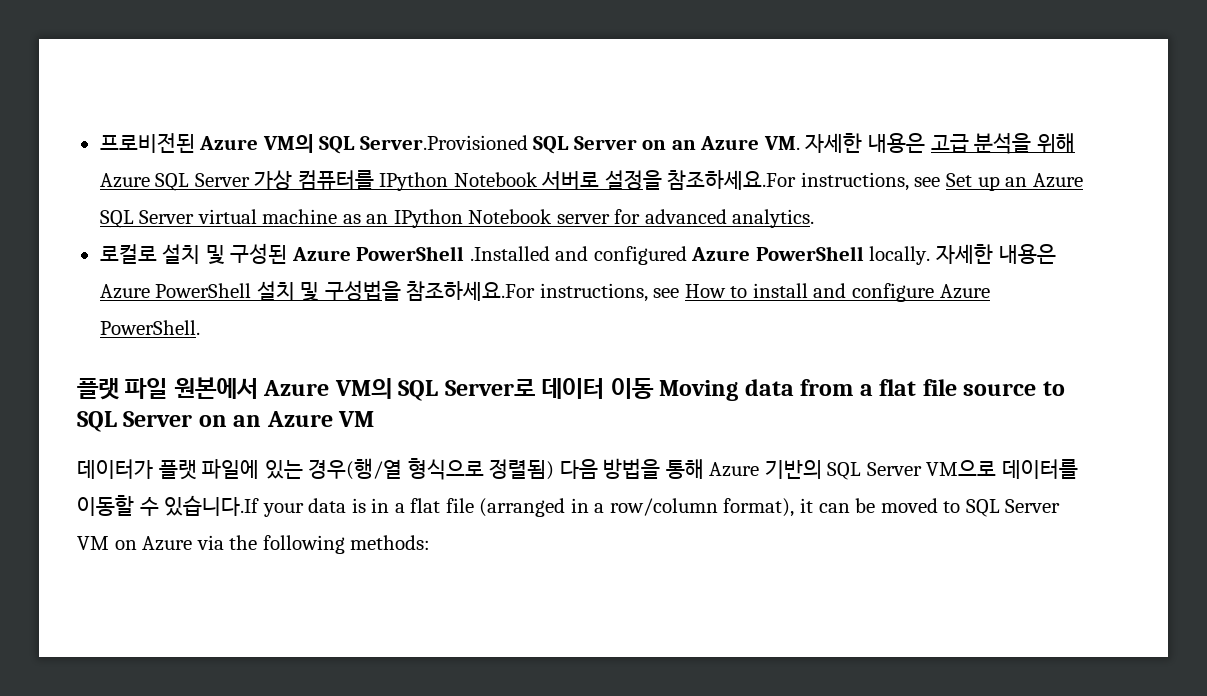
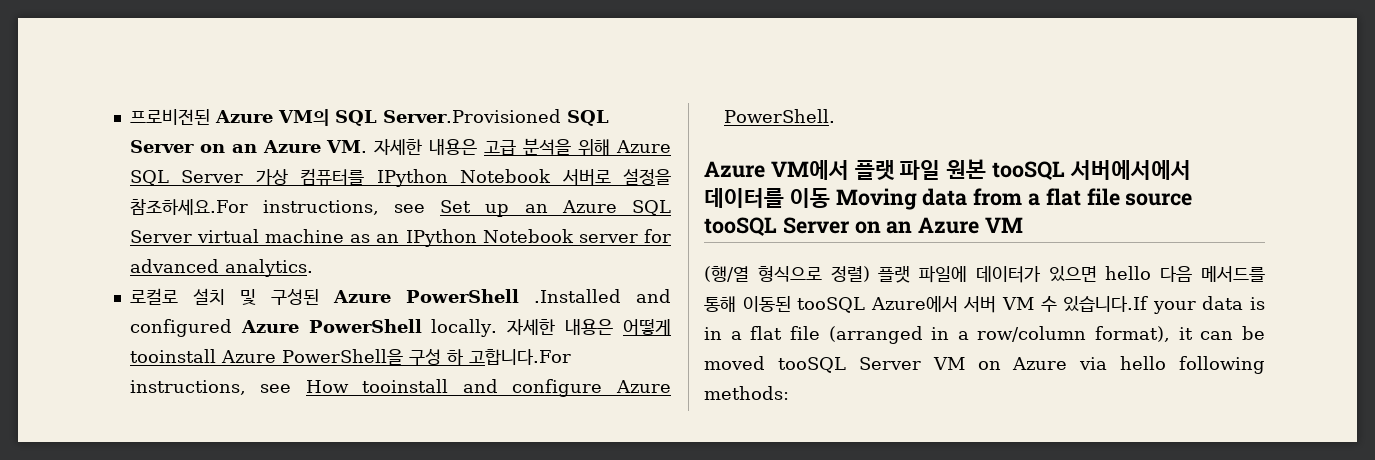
[99,280,536,301] Azure PowerShell 설치 및 구성법을 참조하세요.For -> [623,319,671,335] [129,349,571,365] 어떻게 tooinstall Azure PowerShell을 구성 하 고합니다.For
[730,283,808,298] to install -> [362,379,449,393] tooinstall
[77,377,605,401] 플랫 파일 원본에서 Azure VM의 SQL Server로 데이터 -> [704,159,1191,180] [704,188,784,208] Azure VM에서 플랫 파일 원본 tooSQL 서버에서에서 데이터를
[1042,381,1065,396] [77,411,117,432] to SQL -> [704,217,777,236] tooSQL
[77,458,1079,480] [77,495,134,516] 데이터가 플랫 파일에 있는 경우(행/열 형식으로 정렬됨) 다음 방법을 통해 Azure 기반의 SQL Server VM으로 데이터를 이동할 -> [704,266,1265,283] [704,296,1034,313] (행/열 형식으로 정렬) 플랫 파일에 데이터가 있으면 hello 다음 메서드를 통해 이동된 tooSQL Azure에서 서버 VM
[943,499,1000,517] to SQL -> [777,357,846,373] tooSQL
[229,535,258,550] the -> [1120,356,1167,370] hello

